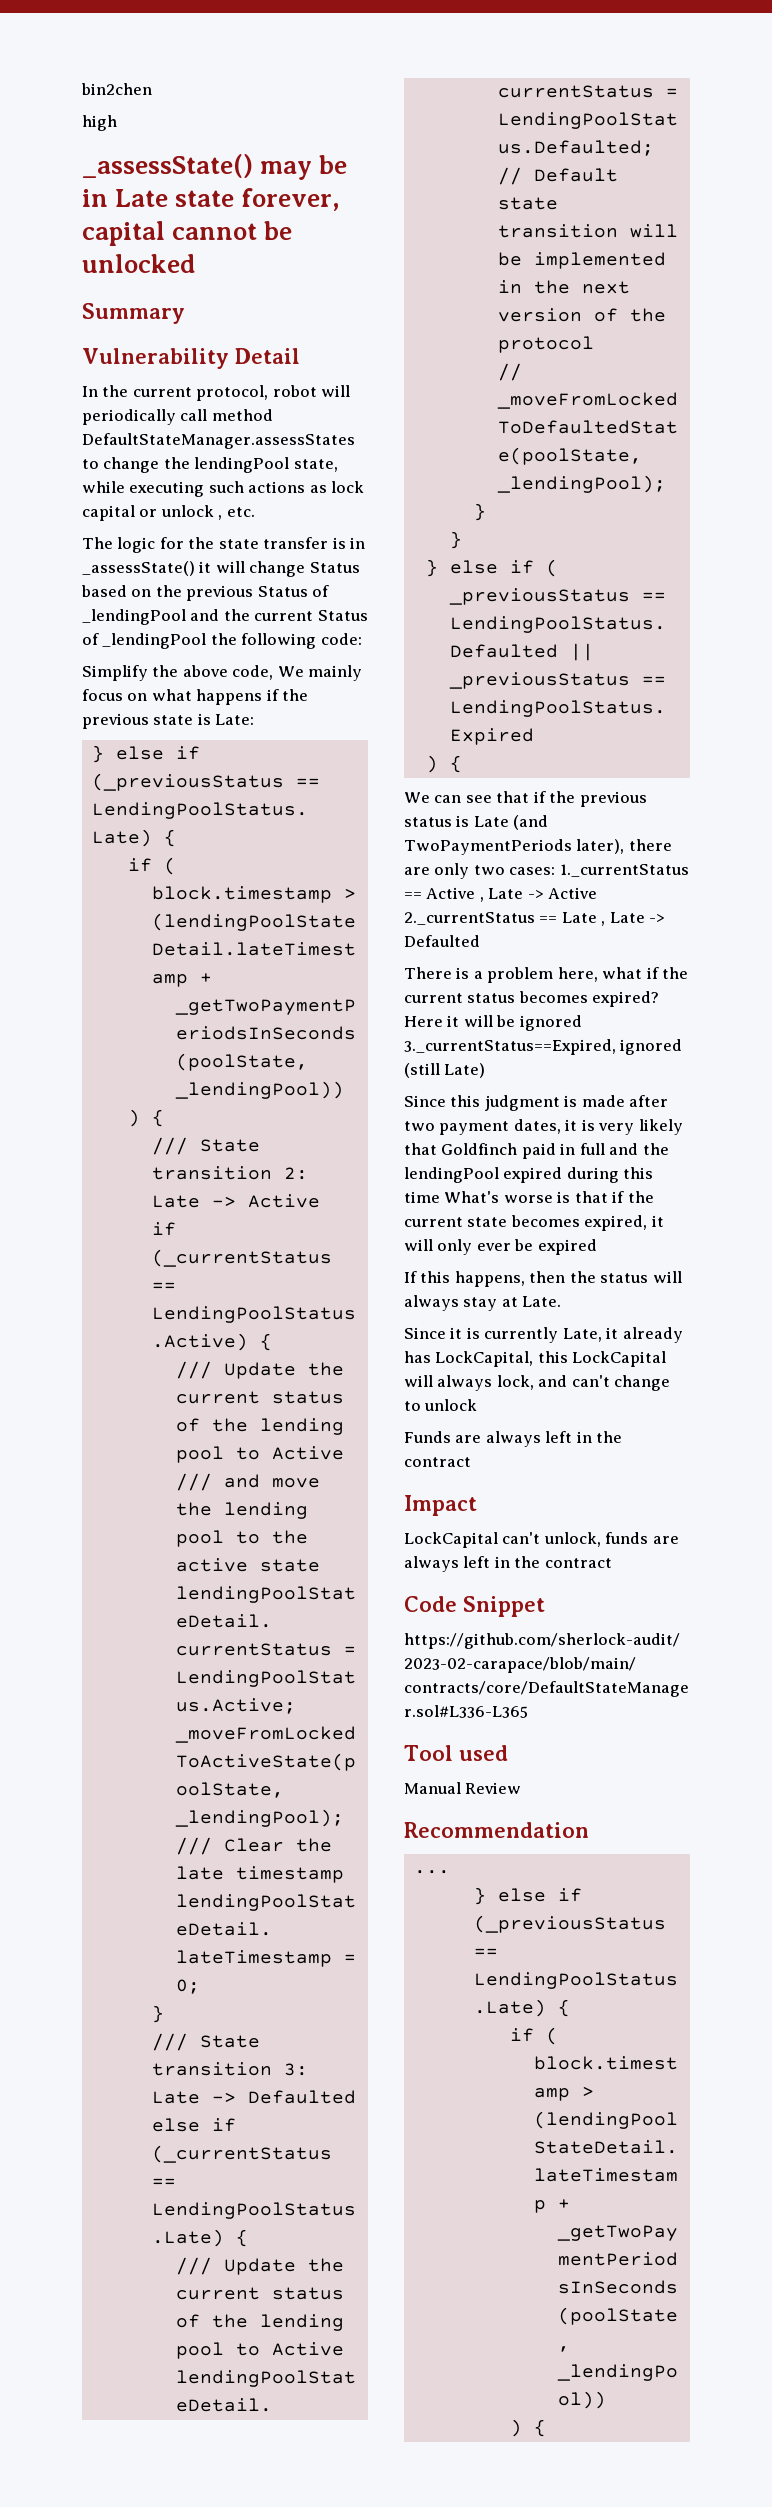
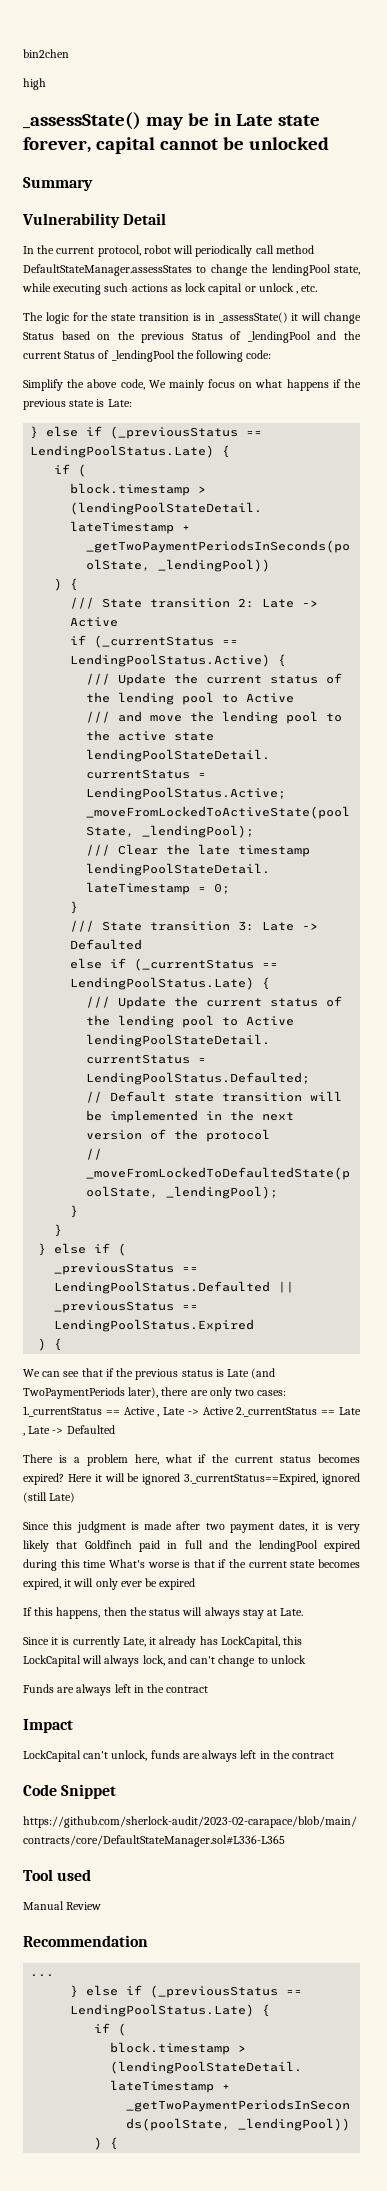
[263,537,329,549] transfer -> [139,313,190,321] transition

